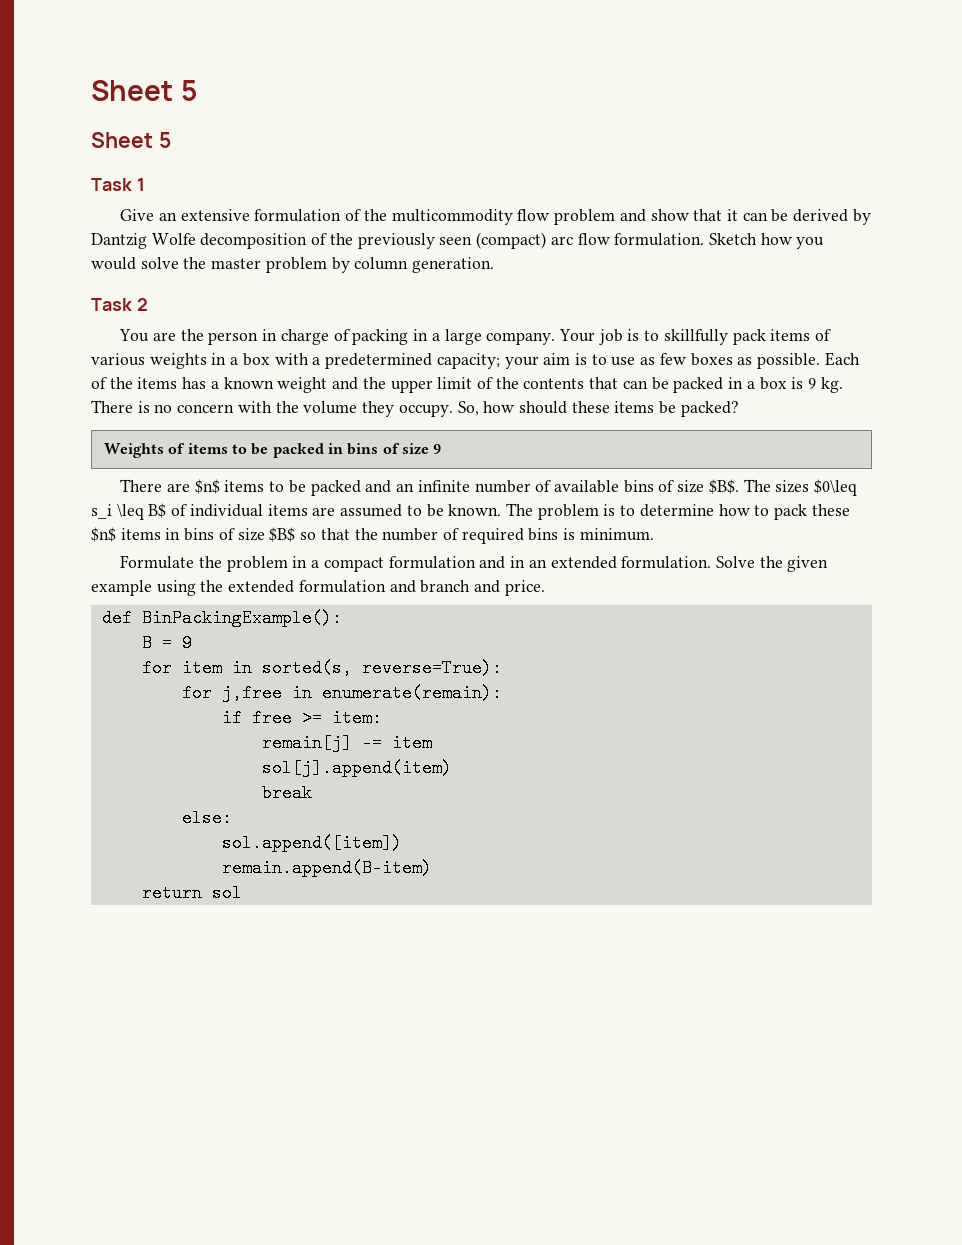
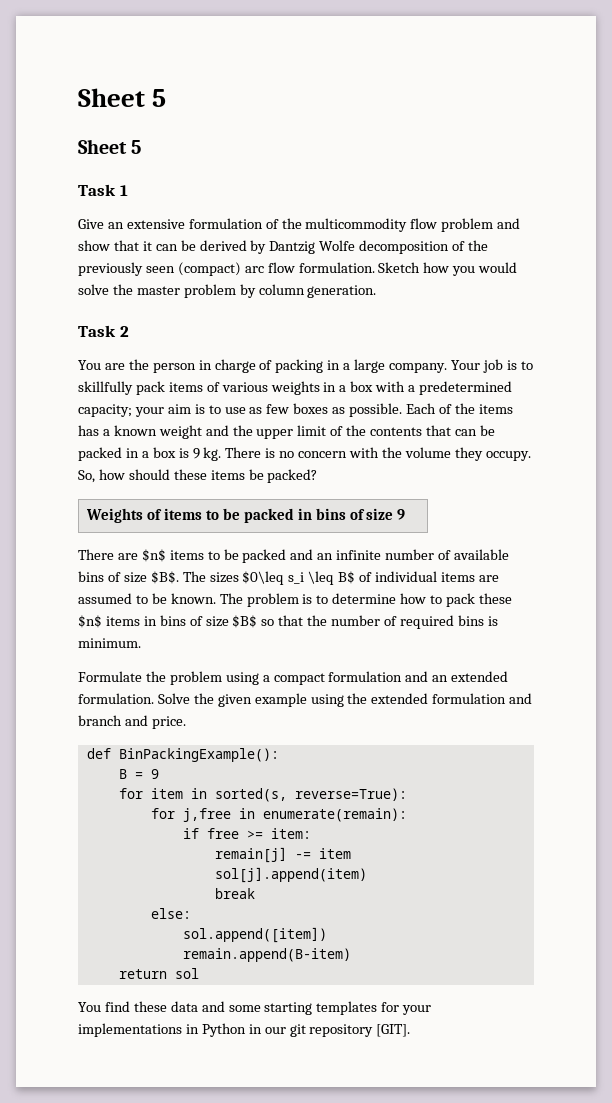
[292,556,308,568] in -> [225,672,259,685] using
[510,556,526,568] in -> (429, 676) none
(242, 893) none -> [78,1001,432,1015] [78,1023,411,1037] // You find these data and some starting templates for your implementations in Python in our git repository [GIT].

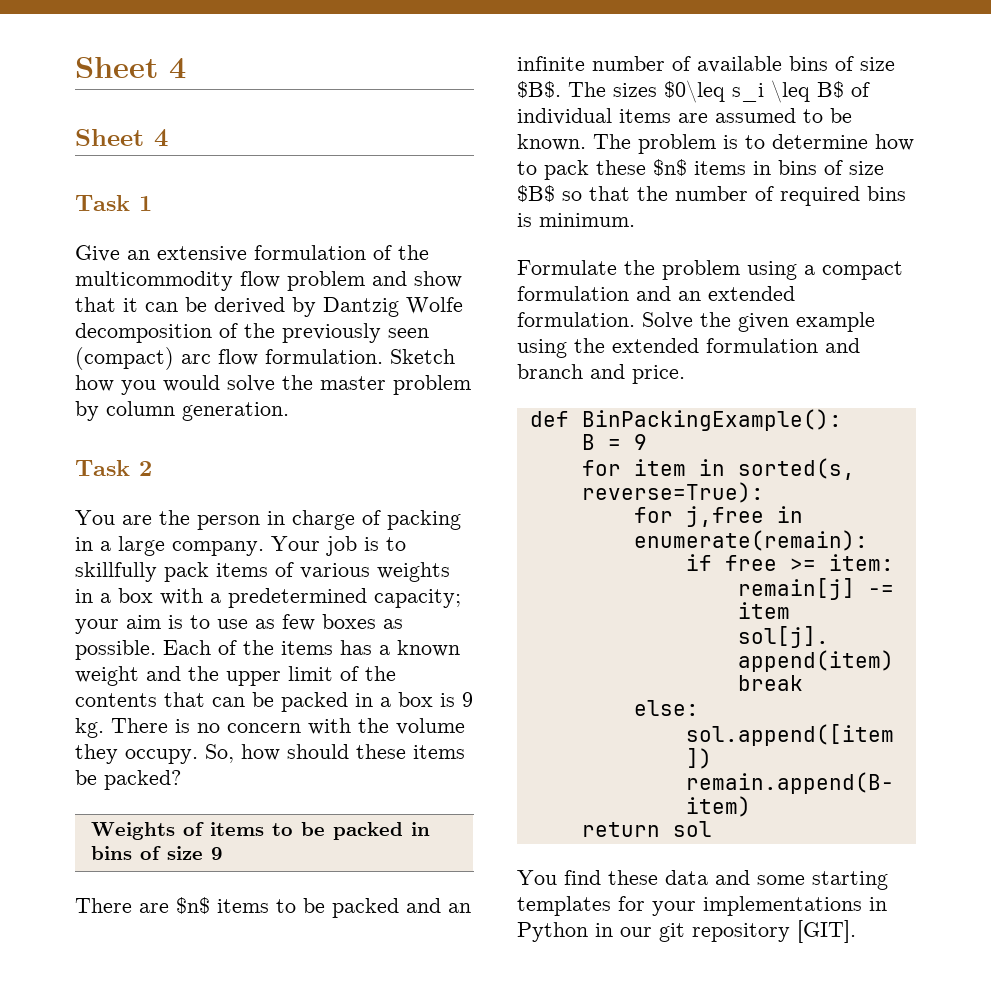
[78,88,167,107] [78,139,142,154] Sheet 5 // Sheet 5 -> [75,57,186,79] [75,129,168,147] Sheet 4 // Sheet 4

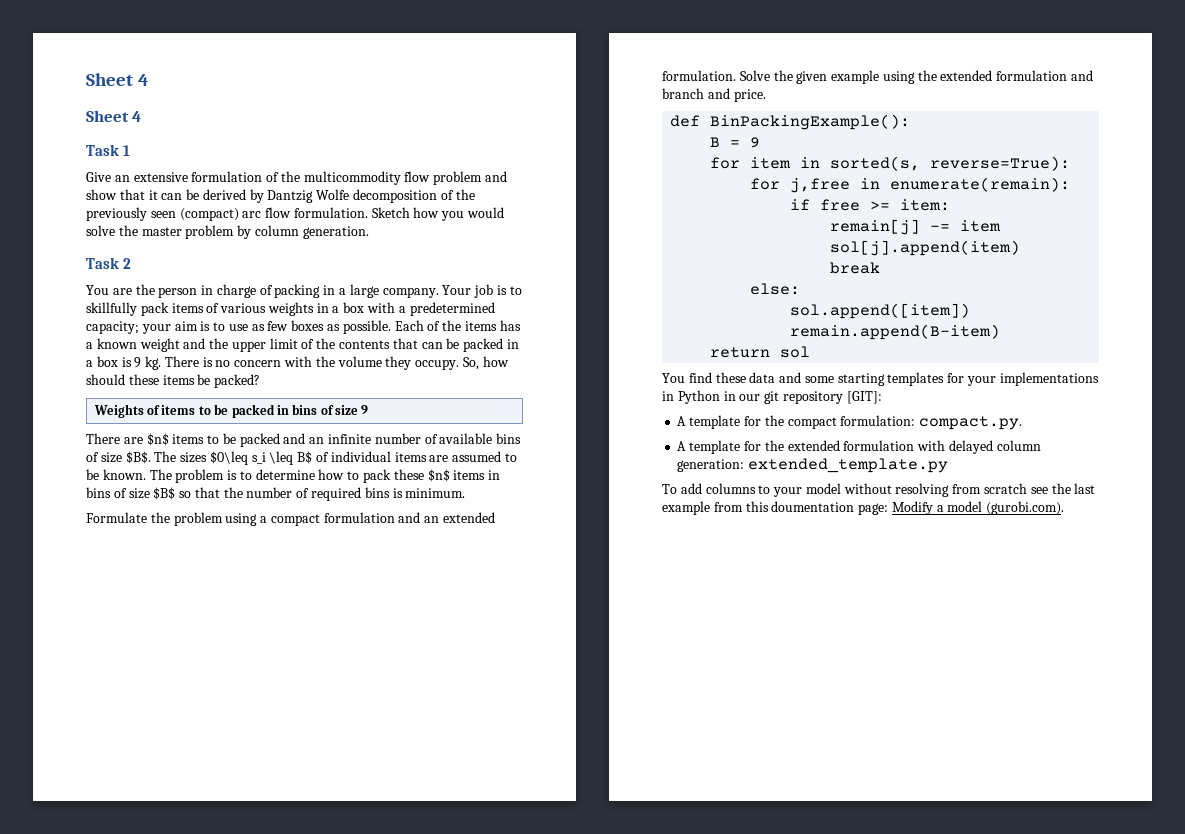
[797,920,856,943] [GIT]. -> [846,391,882,404] [677,415,1023,430] [677,440,1041,454] [677,458,949,473] [662,483,1096,497] [662,501,1065,515] [GIT]: // A template for the compact formulation: compact.py. // A template for the extended formulation with delayed column generation: extended_template.py // To add columns to your model without resolving from scratch see the last example from this doumentation page: Modify a model (gurobi.com).

